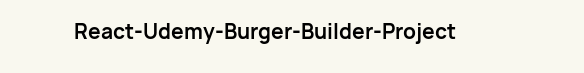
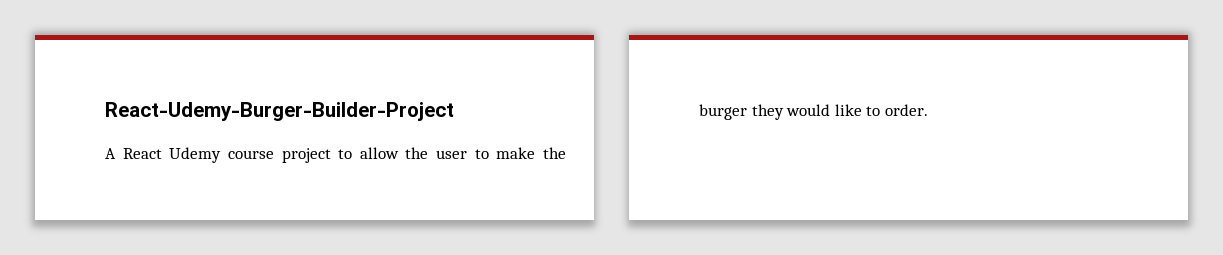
(456, 33) none -> [105,147,566,163] [699,104,928,120] // A React Udemy course project to allow the user to make the burger they would like to order.

